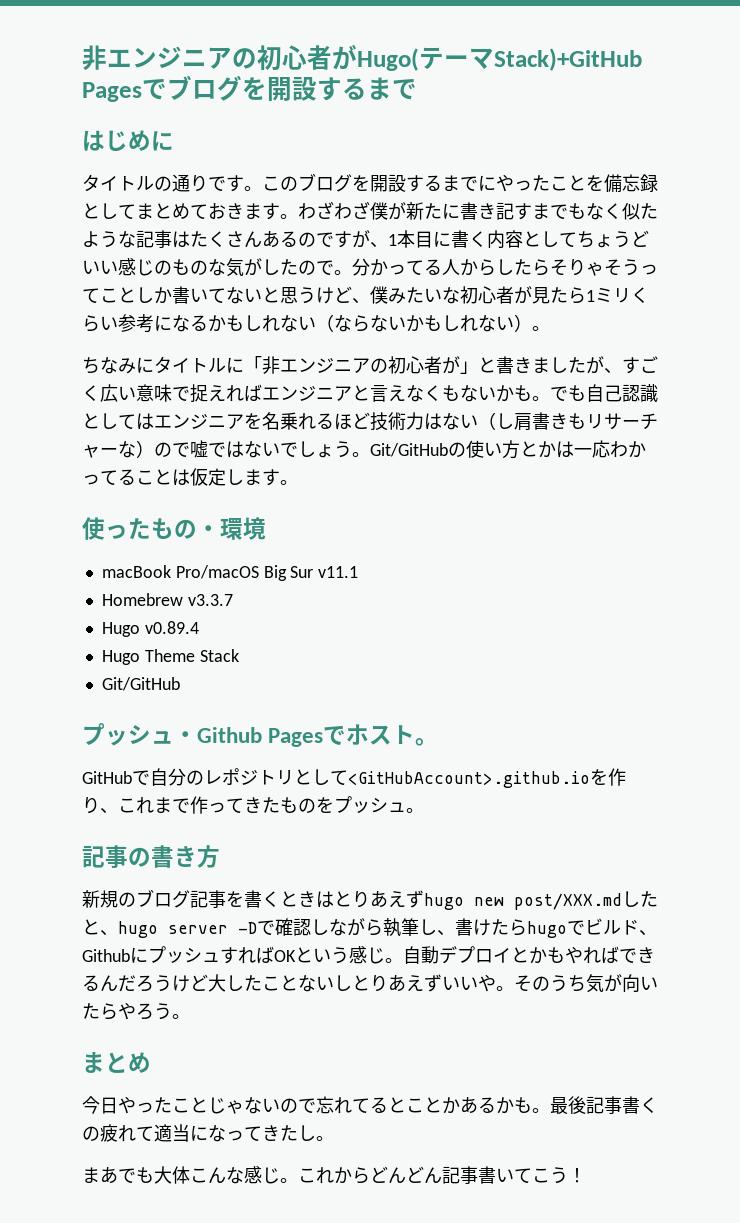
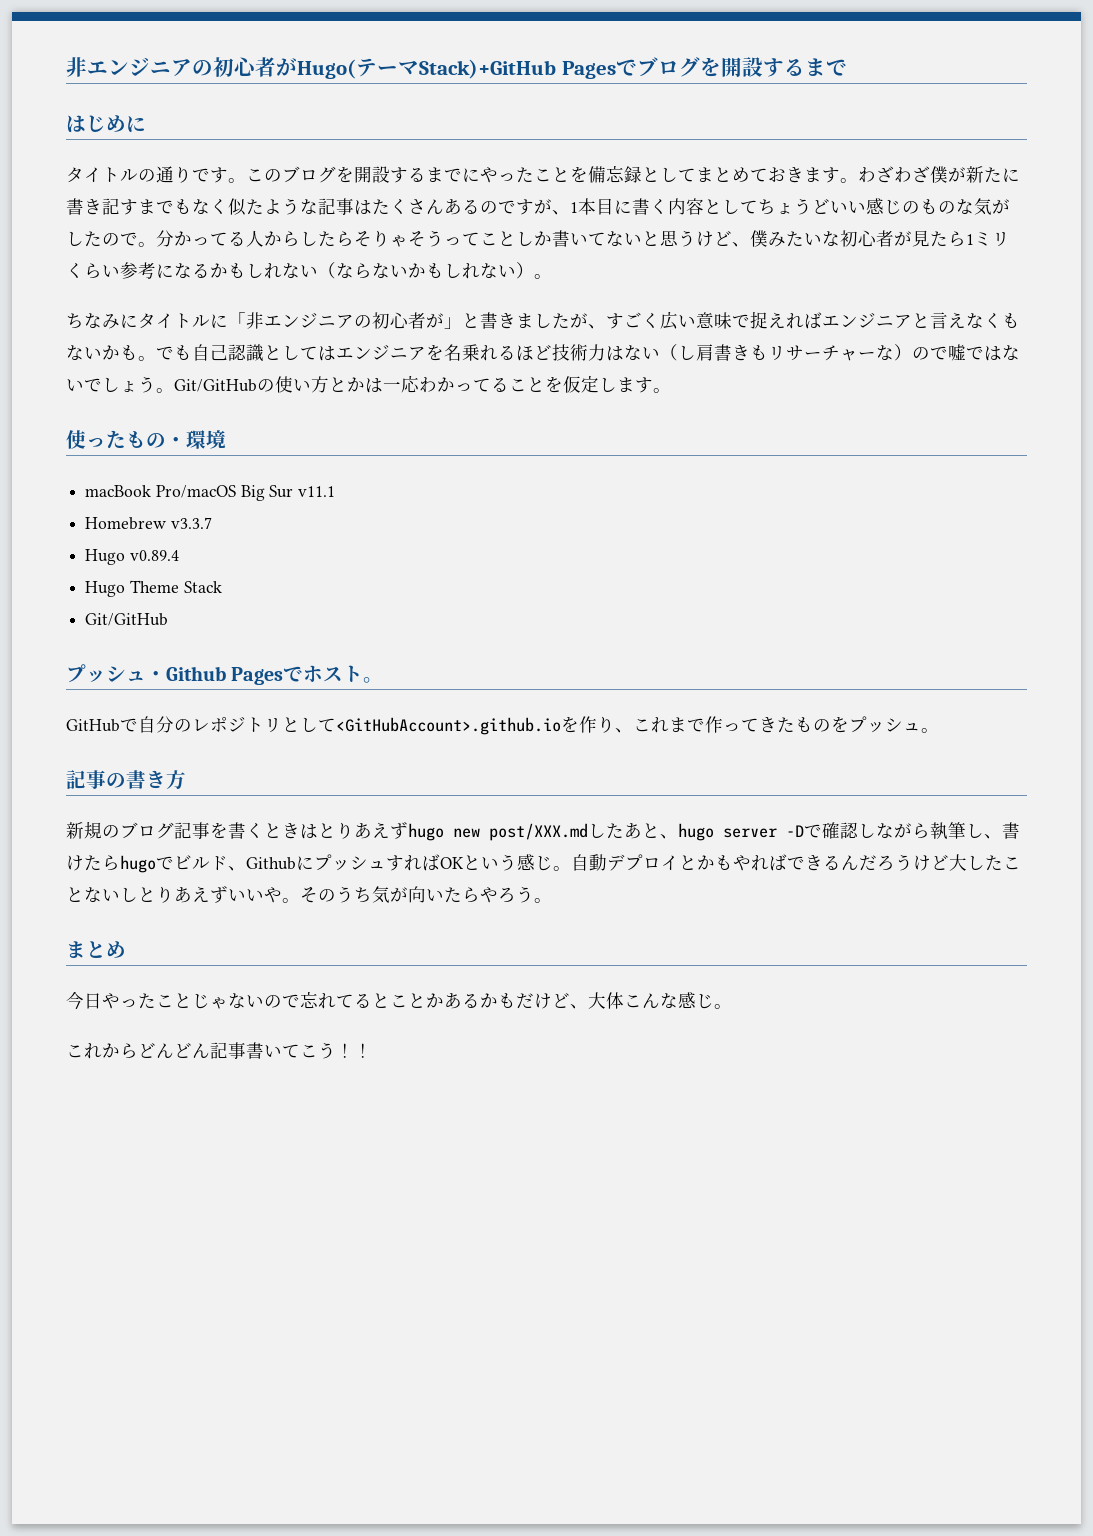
[172,469,190,486] は -> [545,376,563,393] を
(658, 899) none -> [624,823,642,839] あ
[532,1096,658,1114] [82,1124,334,1142] [82,1166,154,1184] 。最後記事書くの疲れて適当になってきたし。 // まあでも -> [516,993,588,1009] だけど、
(298, 1180) none -> (732, 1006) //
(586, 1175) none -> [354,1043,372,1058] ！

